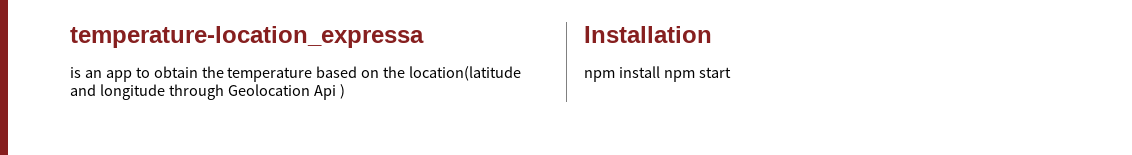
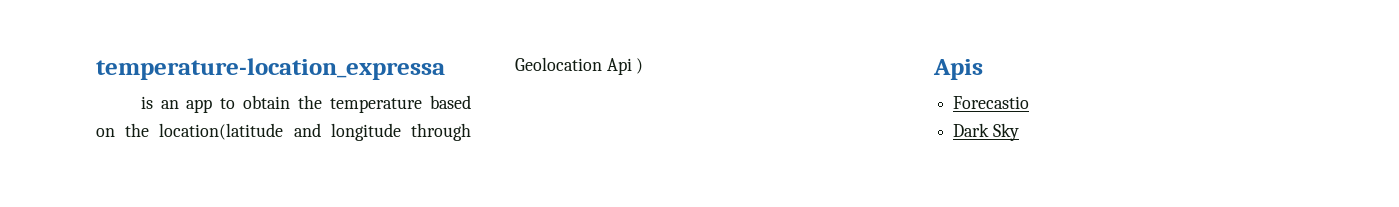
[584,26,712,43] [584,66,731,82] Installation // npm install npm start -> [933,59,983,80] [953,96,1030,109] [953,123,1019,141] Apis // Forecastio // Dark Sky

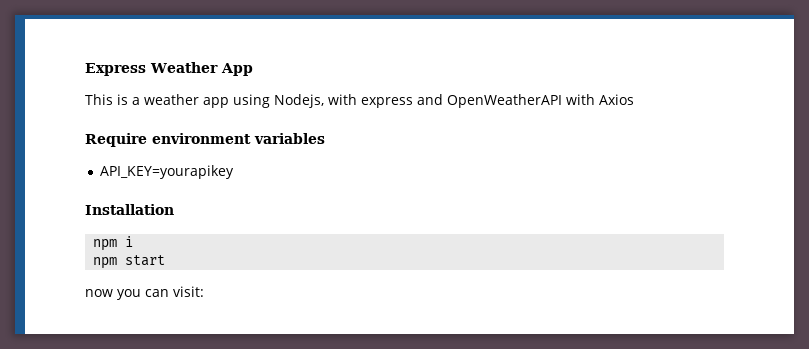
[96,58,445,80] [140,95,472,113] [96,123,471,141] [515,57,644,75] [933,59,983,80] [953,96,1030,109] [953,123,1019,141] temperature-location_expressa // is an app to obtain the temperature based on the location(latitude and longitude through Geolocation Api ) // Apis // Forecastio // Dark Sky -> [85,62,253,76] [85,94,634,108] [85,133,325,147] [99,165,234,179] [85,204,174,215] [93,236,134,251] [93,255,166,269] [85,286,204,300] Express Weather App // This is a weather app using Nodejs, with express and OpenWeatherAPI with Axios // Require environment variables // API_KEY=yourapikey // Installation // npm i // npm start // now you can visit:

